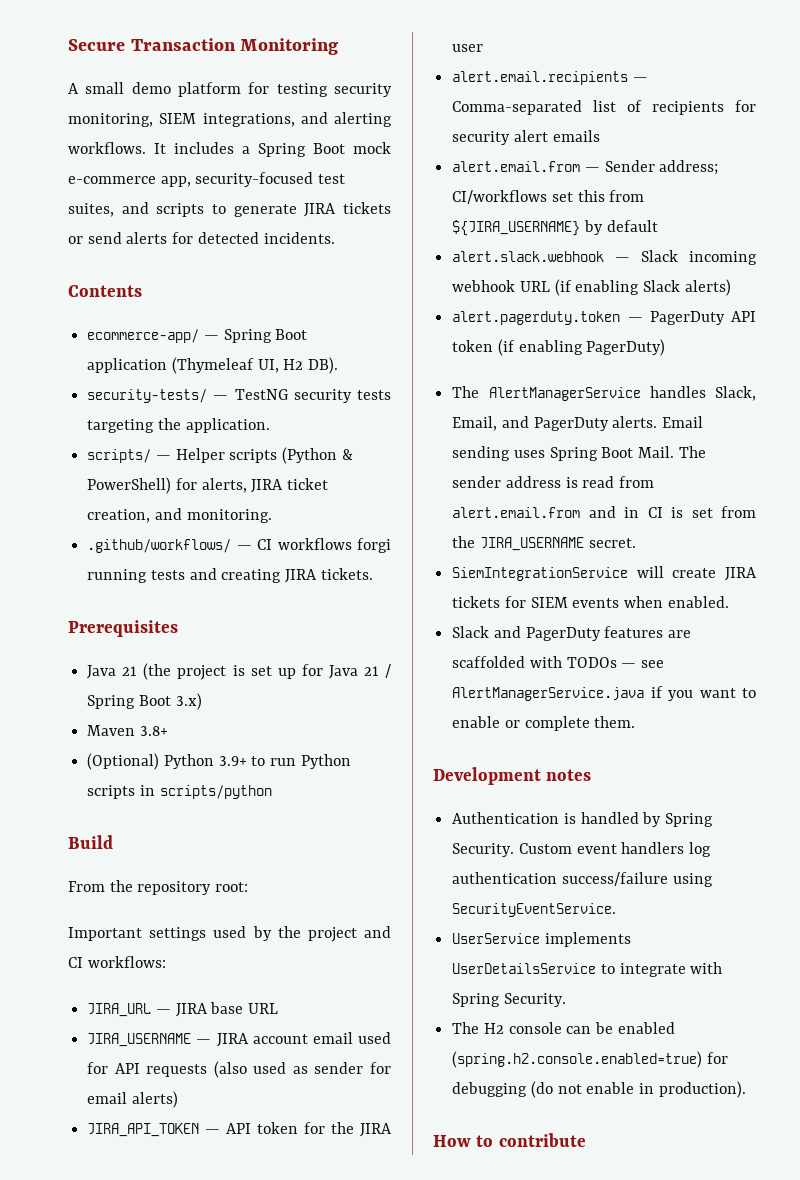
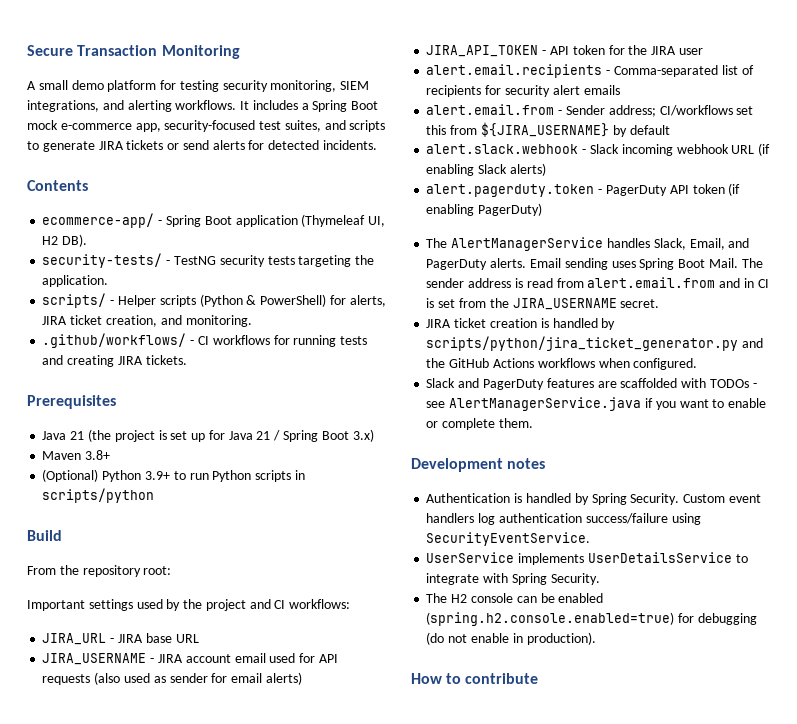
[203,335,219,340] — -> [158,220,163,225] -
[213,395,229,400] — -> [166,260,171,265] -
[155,455,171,460] — -> [110,300,115,305] -
[236,545,252,550] — -> [190,340,195,345] -
[357,538,391,553] forgi -> [273,335,290,345] for
[155,1009,171,1014] — -> [110,638,115,643] -
[196,1039,212,1044] — -> [150,658,155,663] -
[205,1129,221,1134] — -> [542,50,547,55] -
[632,77,648,82] — -> [606,70,611,75] -
[584,167,600,172] — -> [558,110,563,115] -
[615,257,631,262] — -> [582,149,587,154] -
[627,317,643,322] — -> [598,189,603,194] -
[452,566,757,581] [452,596,729,608] SiemIntegrationService will create JIRA tickets for SIEM events when enabled. -> [426,318,616,330] [426,336,764,351] [426,358,698,370] JIRA ticket creation is handled by scripts/python/jira_ticket_generator.py and the GitHub Actions workflows when configured.
[621,663,637,668] — -> [752,383,757,388] -

